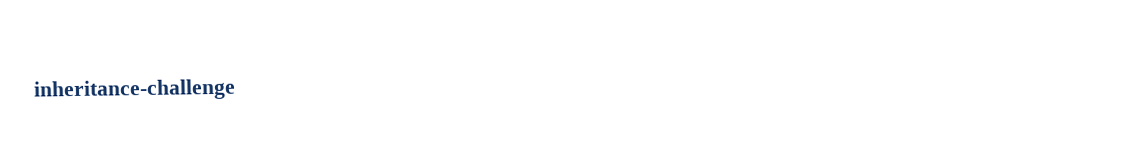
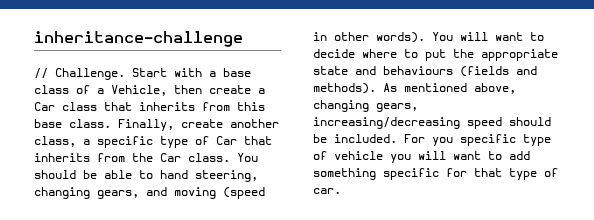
(236, 90) none -> [34,68,251,80] [34,85,265,96] [34,102,265,111] [34,119,279,131] [34,136,272,148] [34,153,258,162] [34,170,258,182] [34,187,265,199] [313,32,544,43] [313,49,558,61] [313,66,537,77] [313,83,516,94] [313,100,418,112] [313,117,551,129] [313,134,551,146] [313,151,530,163] [313,168,558,180] [313,188,341,194] // // Challenge. Start with a base class of a Vehicle, then create a Car class that inherits from this base class. Finally, create another class, a specific type of Car that inherits from the Car class. You should be able to hand steering, changing gears, and moving (speed in other words). You will want to decide where to put the appropriate state and behaviours (fields and methods). As mentioned above, changing gears, increasing/decreasing speed should be included. For you specific type of vehicle you will want to add something specific for that type of car.

